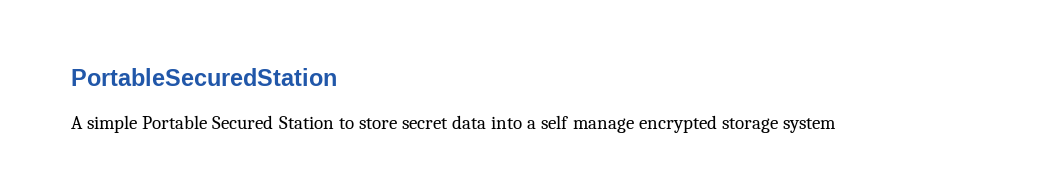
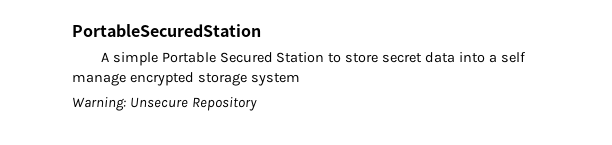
(836, 125) none -> [72,97,257,111] // Warning: Unsecure Repository

